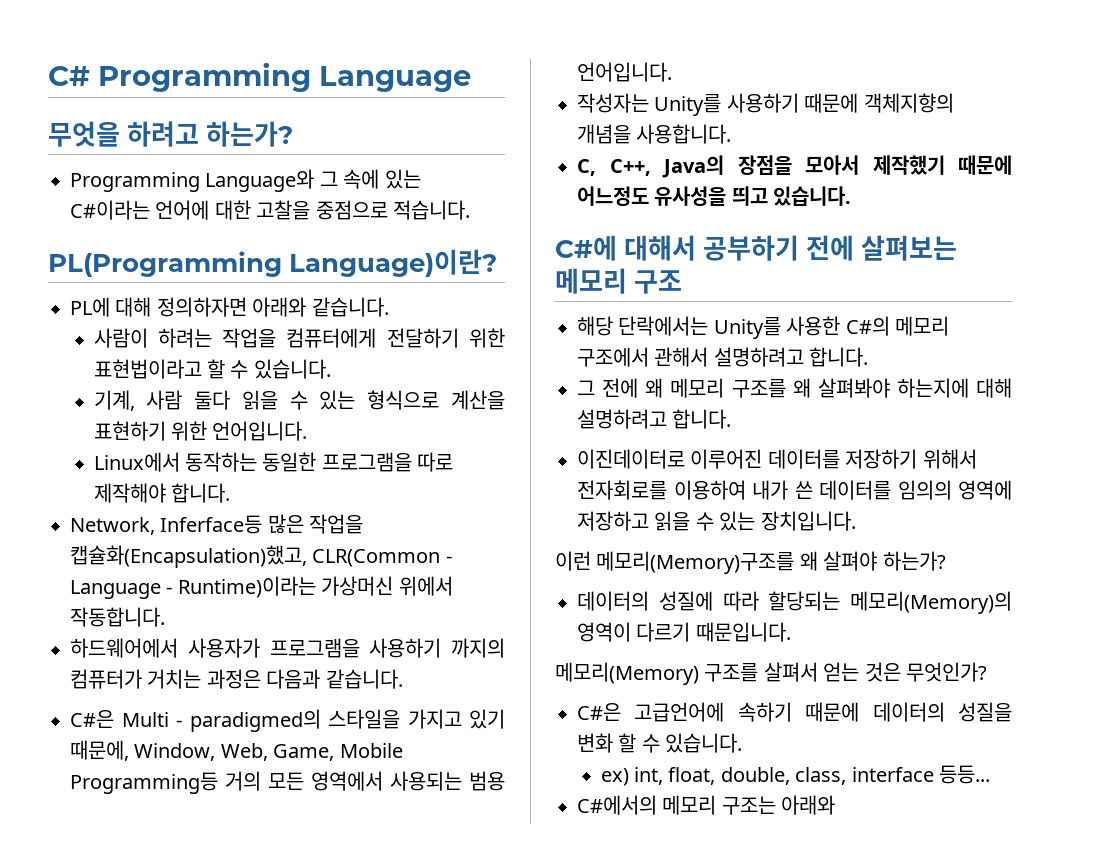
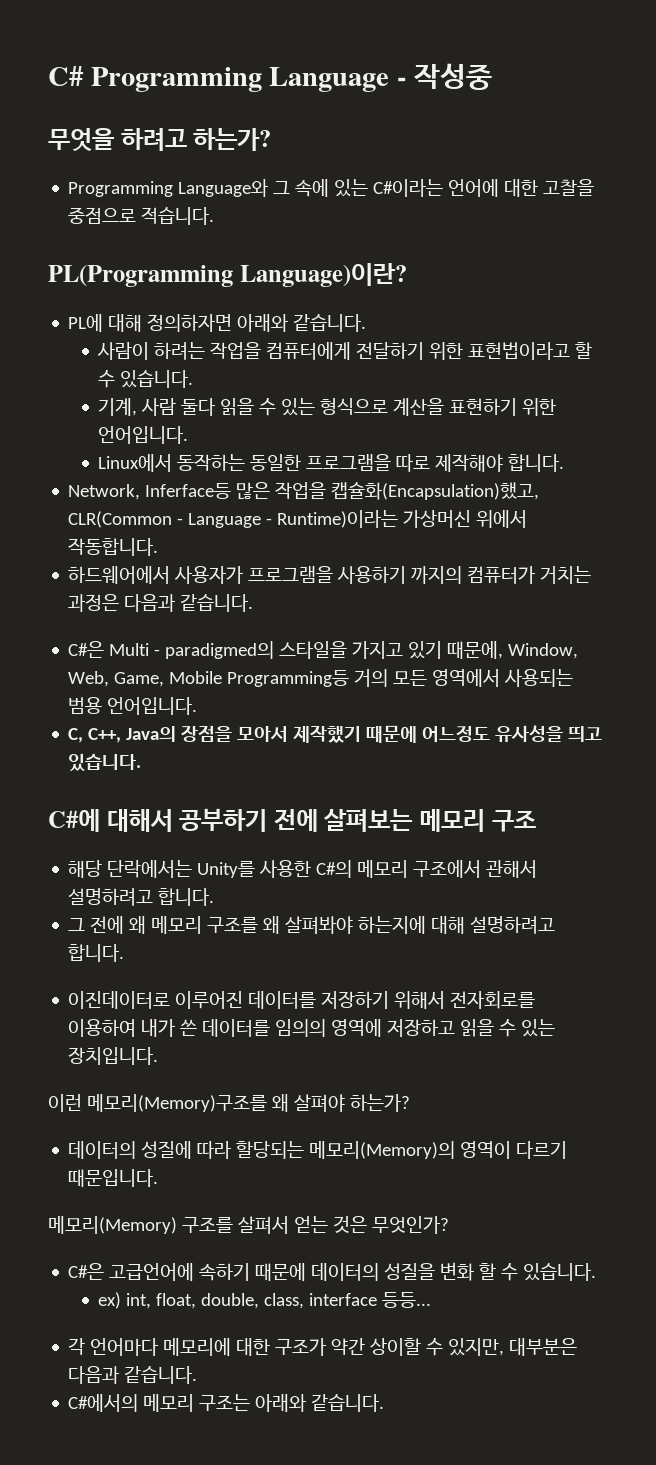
(471, 79) none -> [397,63,492,90] - 작성중
[577,93,954,116] [577,124,732,144] // 작성자는 Unity를 사용하기 때문에 객체지향의 개념을 사용합니다. -> (198, 706) none
(991, 774) none -> [68,1338,578,1356] [68,1366,198,1384] // 각 언어마다 메모리에 대한 구조가 약간 상이할 수 있지만, 대부분은 다음과 같습니다.
(836, 805) none -> [311,1394,385,1412] 같습니다.

